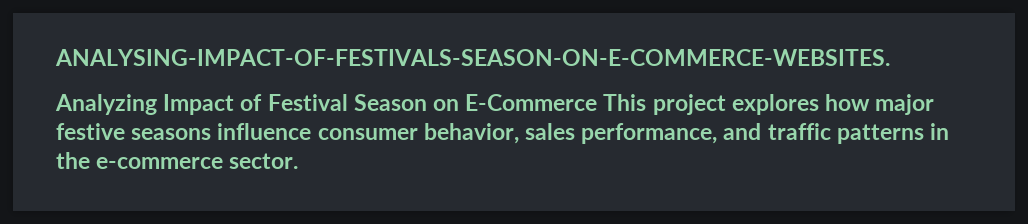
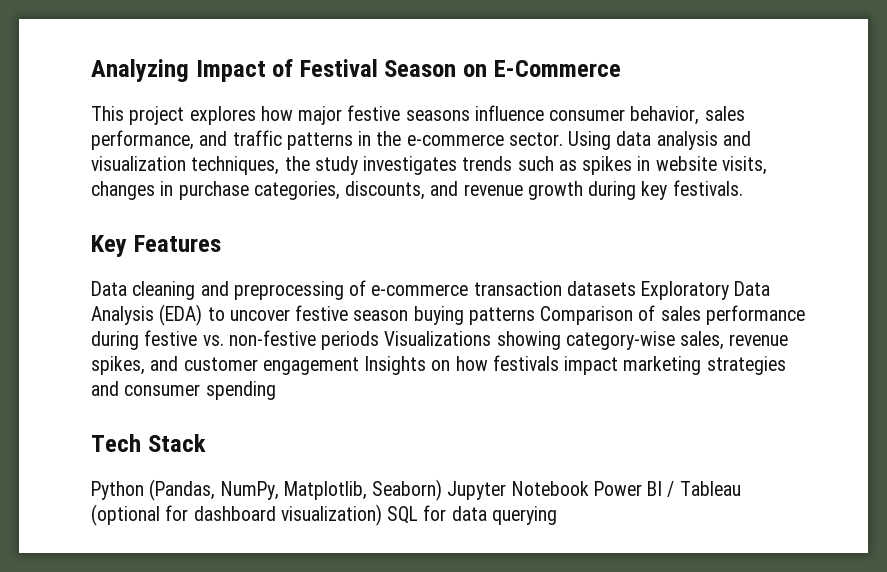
[55,49,890,66] ANALYSING-IMPACT-OF-FESTIVALS-SEASON-ON-E-COMMERCE-WEBSITES. // -> (91, 70) none
(598, 102) none -> (621, 68) //
(299, 161) none -> [568,131,751,150] [91,156,767,175] [91,180,743,200] [91,235,221,257] [91,280,771,300] [91,304,805,326] [91,330,789,350] [91,355,786,375] [91,381,276,400] [91,434,206,452] [91,479,741,501] [91,504,557,526] Using data analysis and visualization techniques, the study investigates trends such as spikes in website visits, changes in purchase categories, discounts, and revenue growth during key festivals. // Key Features // Data cleaning and preprocessing of e-commerce transaction datasets Exploratory Data Analysis (EDA) to uncover festive season buying patterns Comparison of sales performance during festive vs. non-festive periods Visualizations showing category-wise sales, revenue spikes, and customer engagement Insights on how festivals impact marketing strategies and consumer spending // Tech Stack // Python (Pandas, NumPy, Matplotlib, Seaborn) Jupyter Notebook Power BI / Tableau (optional for dashboard visualization) SQL for data querying

